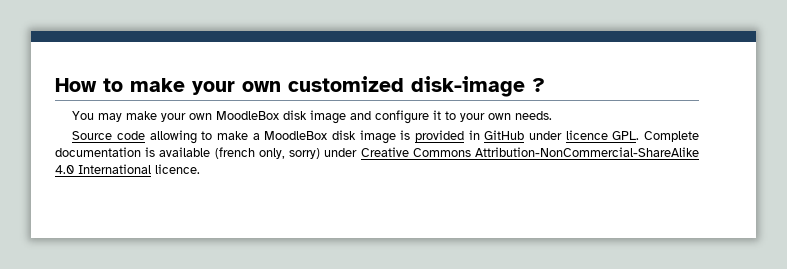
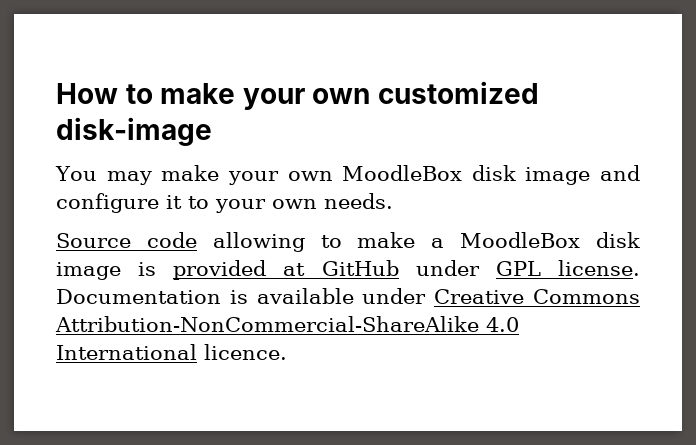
[532,78,545,92] ? -> (212, 131) none
[468,130,480,140] in -> [283,263,306,276] at
[565,130,699,142] [55,147,321,159] licence GPL. Complete documentation is available (french only, sorry) -> [495,260,640,276] [56,288,354,304] GPL license. Documentation is available

